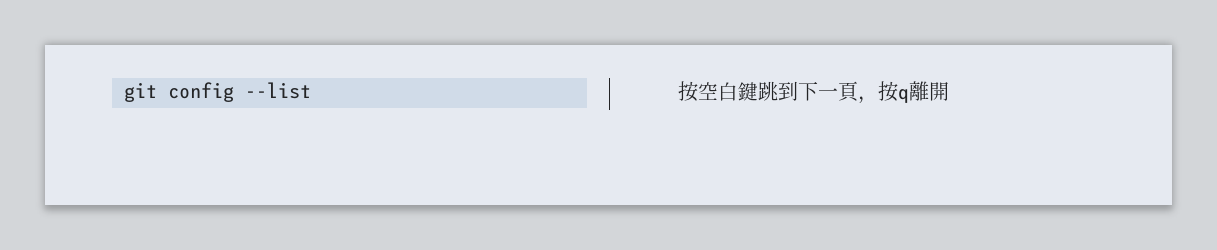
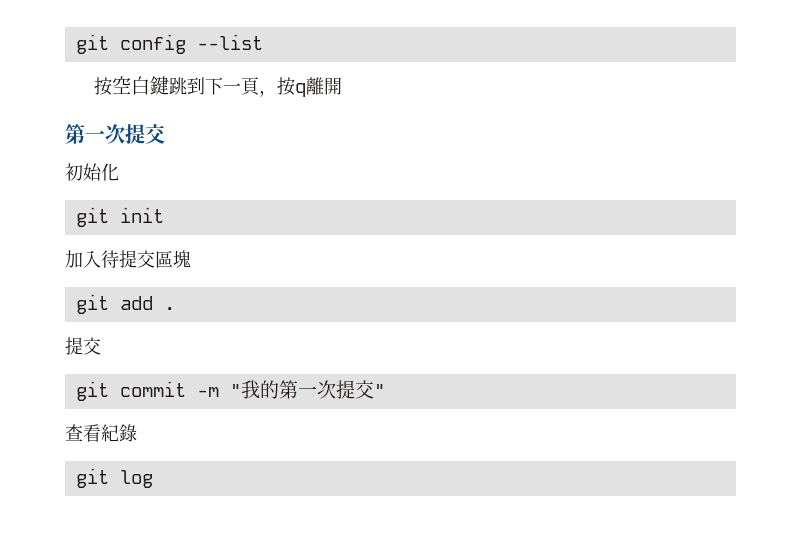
(950, 91) none -> [65,124,165,144] [65,163,119,181] [75,207,164,227] [65,250,191,268] [75,294,175,314] [65,337,101,355] [75,380,385,401] [65,424,137,442] [75,468,153,488] // 第一次提交 // 初始化 // git init // 加入待提交區塊 // git add . // 提交 // git commit -m "我的第一次提交" // 查看紀錄 // git log

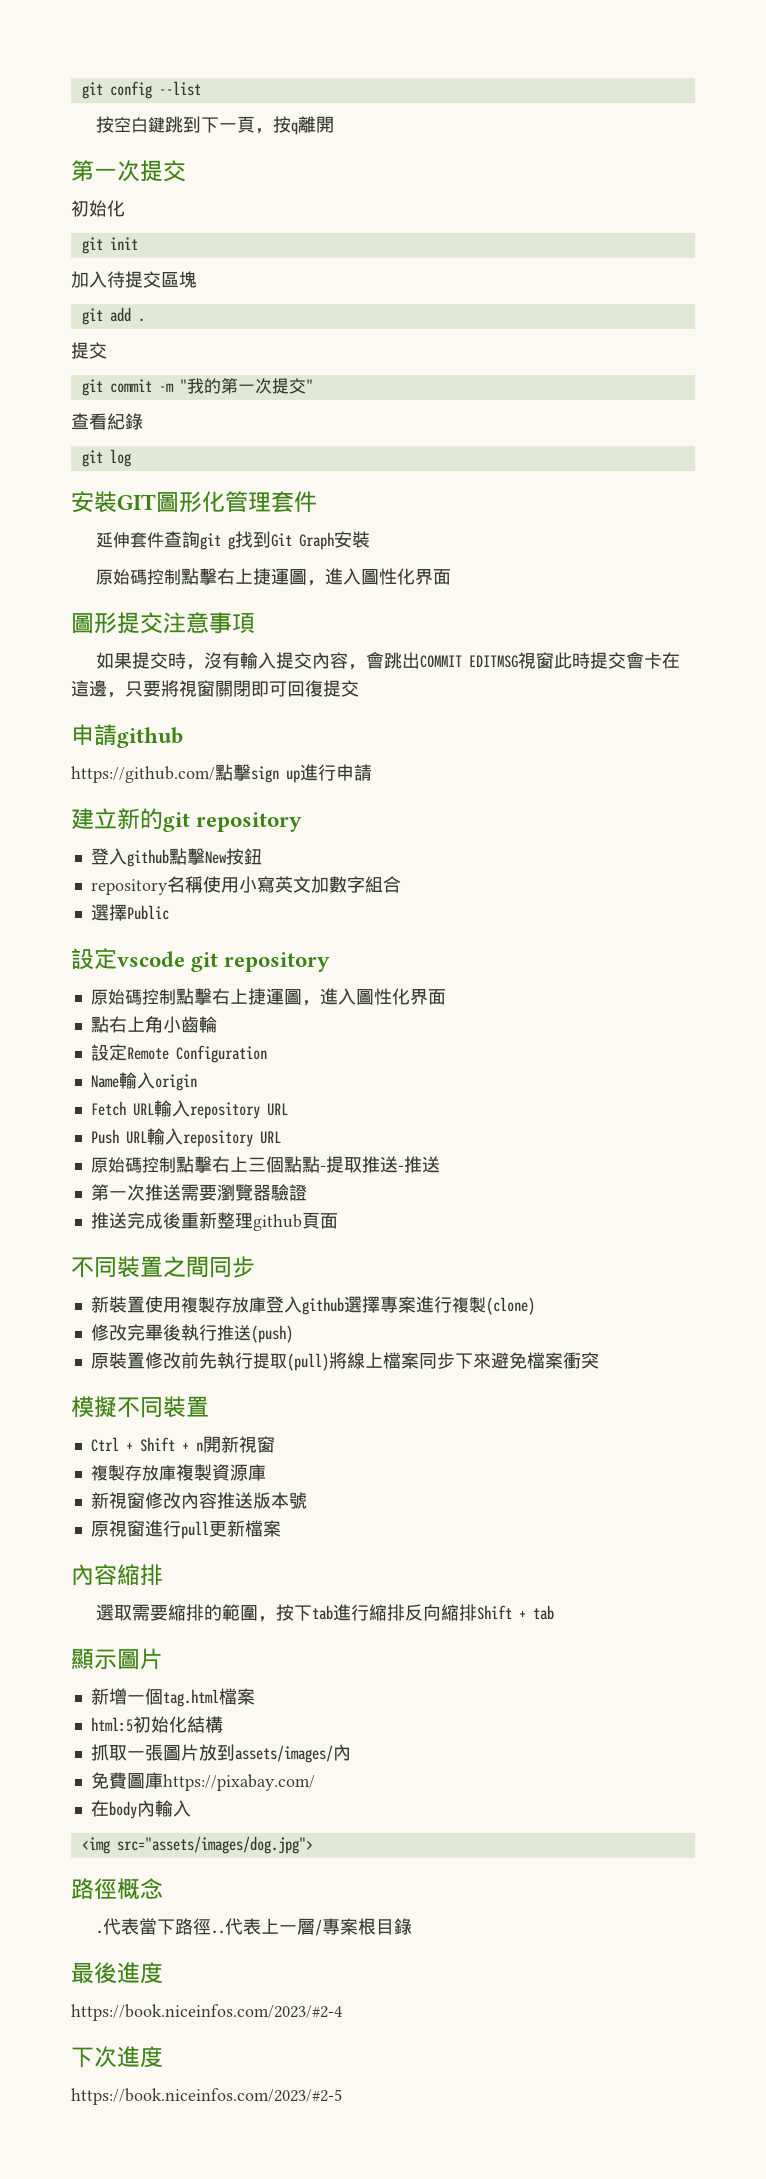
(153, 479) none -> [71,491,317,513] [95,531,370,550] [95,568,451,586] [71,612,255,634] [95,652,680,670] [71,680,359,698] [71,724,183,748] [71,764,372,783] [71,808,303,832] [90,848,262,867] [90,876,401,895] [90,904,169,921] [71,948,331,972] [90,988,446,1006] [90,1016,217,1033] [90,1044,267,1063] [90,1072,197,1091] [90,1100,288,1119] [90,1128,281,1147] [90,1156,440,1173] [90,1184,307,1201] [90,1212,338,1231] [71,1256,255,1278] [90,1296,535,1315] [90,1324,293,1343] [90,1352,599,1371] [71,1396,209,1418] [90,1436,275,1453] [90,1464,266,1481] [90,1492,307,1509] [90,1520,281,1539] [71,1564,163,1586] [95,1604,554,1622] [71,1648,163,1670] [90,1688,255,1707] [90,1716,223,1733] [90,1744,351,1763] [90,1772,315,1791] [90,1800,191,1819] [81,1836,313,1854] [71,1878,163,1900] [95,1918,412,1936] [71,1962,163,1984] [71,2004,342,2021] [71,2046,163,2068] [71,2088,342,2105] // 安裝GIT圖形化管理套件 // 延伸套件查詢git g找到Git Graph安裝 // 原始碼控制點擊右上捷運圖，進入圖性化界面 // 圖形提交注意事項 // 如果提交時，沒有輸入提交內容，會跳出COMMIT EDITMSG視窗此時提交會卡在這邊，只要將視窗關閉即可回復提交 // 申請github // https://github.com/點擊sign up進行申請 // 建立新的git repository // 登入github點擊New按鈕 // repository名稱使用小寫英文加數字組合 // 選擇Public // 設定vscode git repository // 原始碼控制點擊右上捷運圖，進入圖性化界面 // 點右上角小齒輪 // 設定Remote Configuration // Name輸入origin // Fetch URL輸入repository URL // Push URL輸入repository URL // 原始碼控制點擊右上三個點點-提取推送-推送 // 第一次推送需要瀏覽器驗證 // 推送完成後重新整理github頁面 // 不同裝置之間同步 // 新裝置使用複製存放庫登入github選擇專案進行複製(clone) // 修改完畢後執行推送(push) // 原裝置修改前先執行提取(pull)將線上檔案同步下來避免檔案衝突 // 模擬不同裝置 // Ctrl + Shift + n開新視窗 // 複製存放庫複製資源庫 // 新視窗修改內容推送版本號 // 原視窗進行pull更新檔案 // 內容縮排 // 選取需要縮排的範圍，按下tab進行縮排反向縮排Shift + tab // 顯示圖片 // 新增一個tag.html檔案 // html:5初始化結構 // 抓取一張圖片放到assets/images/內 // 免費圖庫https://pixabay.com/ // 在body內輸入 // <img src="assets/images/dog.jpg"> // 路徑概念 // .代表當下路徑..代表上一層/專案根目錄 // 最後進度 // https://book.niceinfos.com/2023/#2-4 // 下次進度 // https://book.niceinfos.com/2023/#2-5

